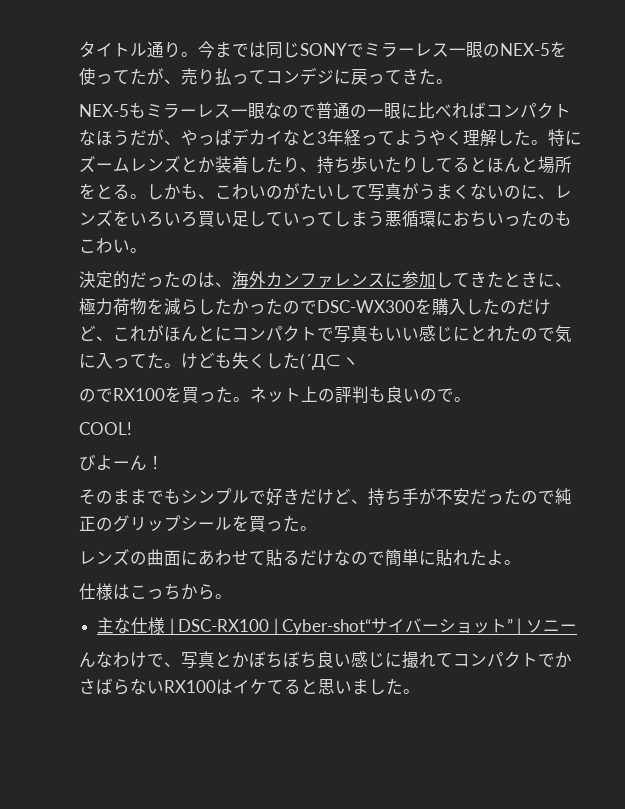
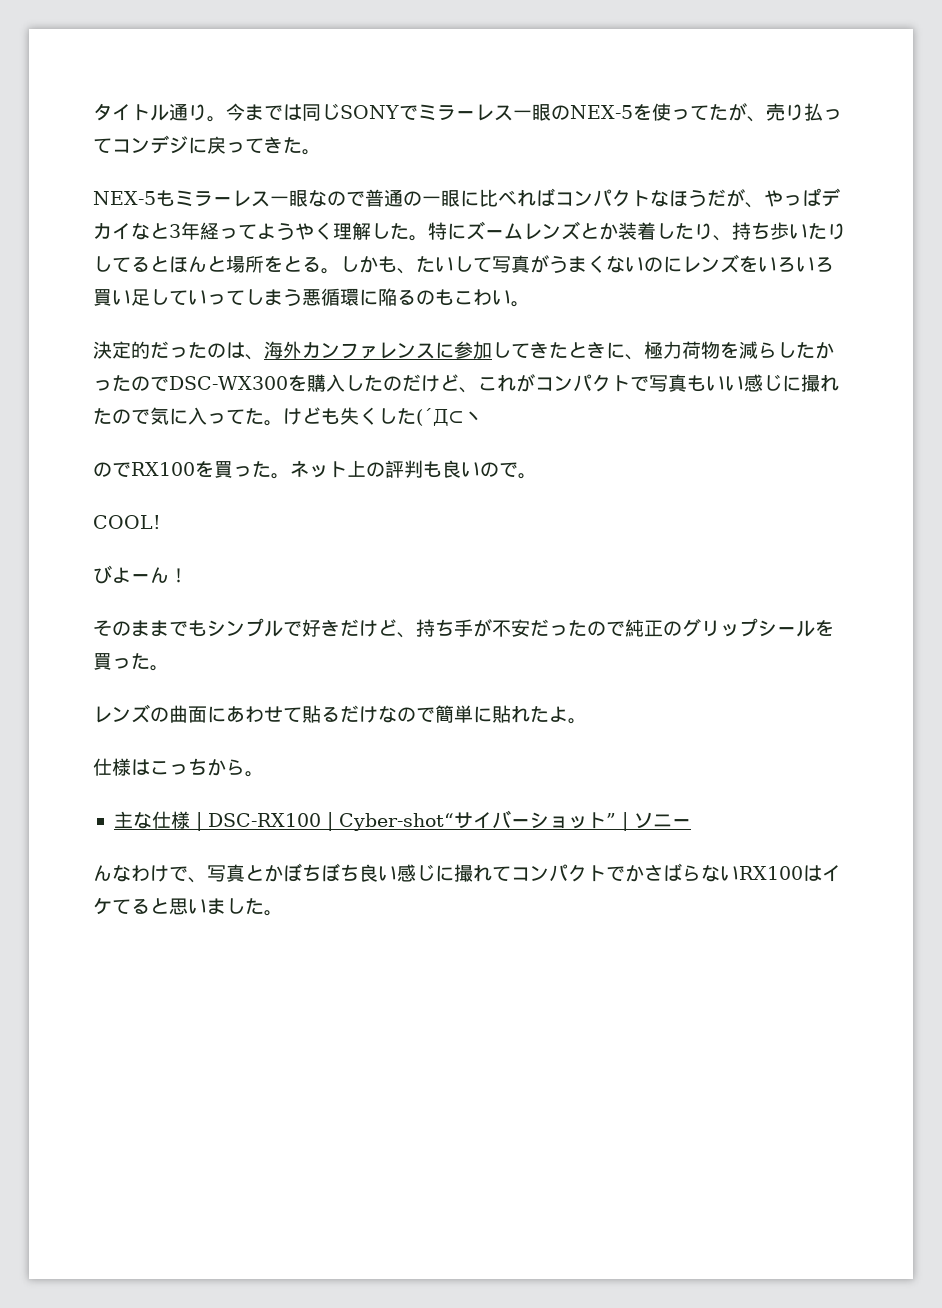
[215,183,300,200] こわいのが -> (416, 271) none
[538,194,555,199] 、 -> (682, 264) none
[453,210,538,227] おちいった -> [378,288,416,306] 陥る
[164,326,232,342] ほんとに -> (535, 383) none
[470,326,487,341] と -> [800,374,820,392] 撮

